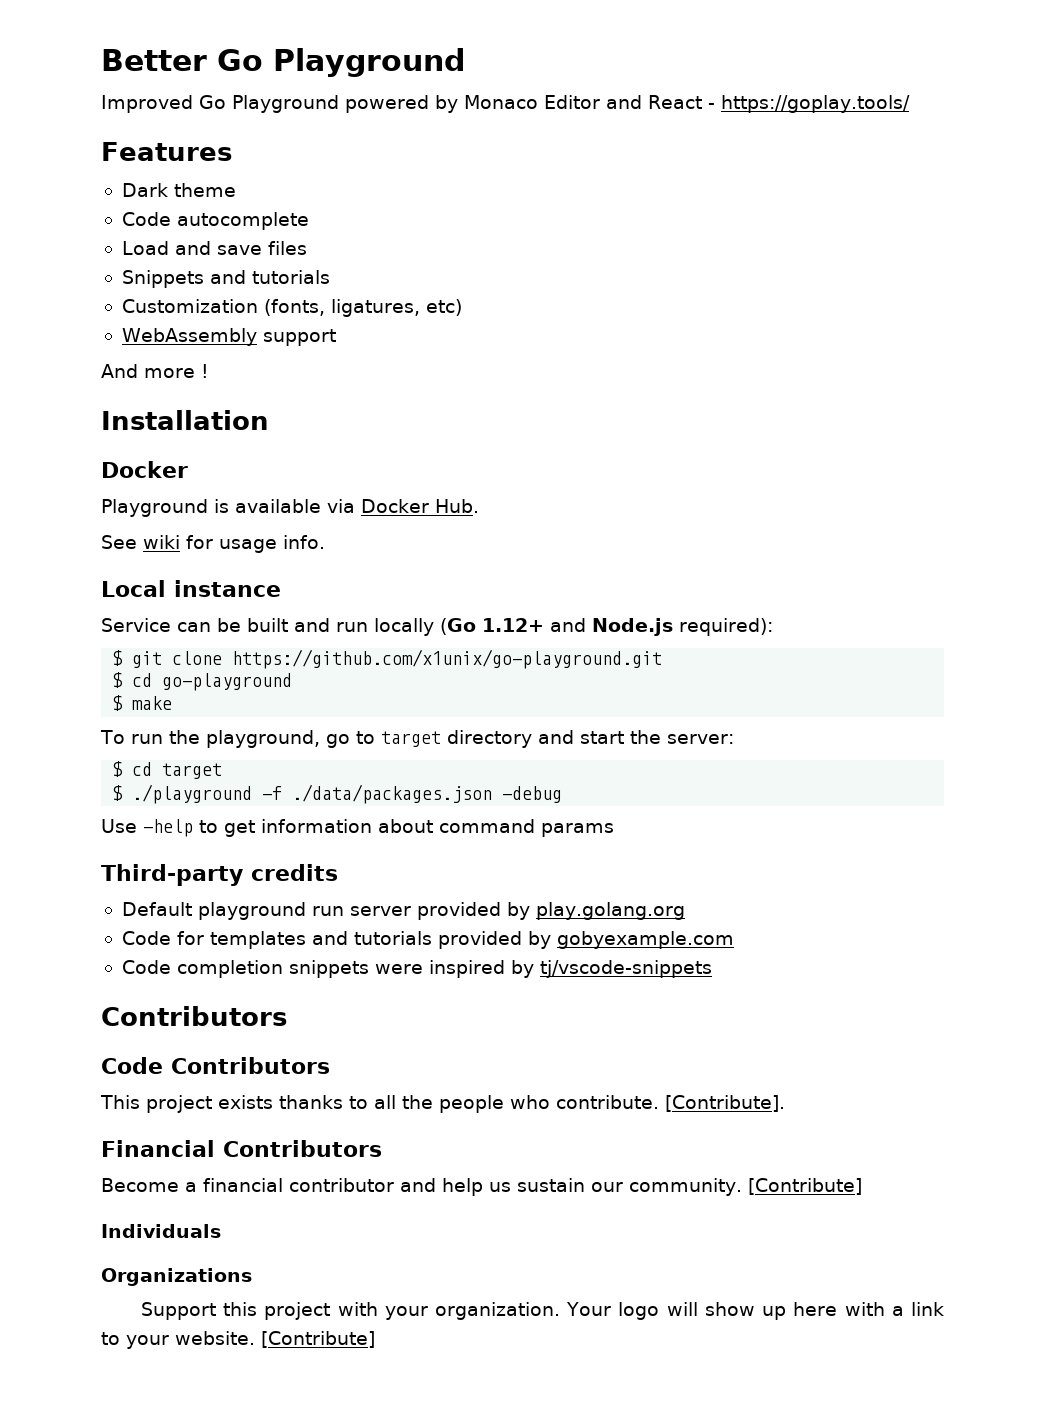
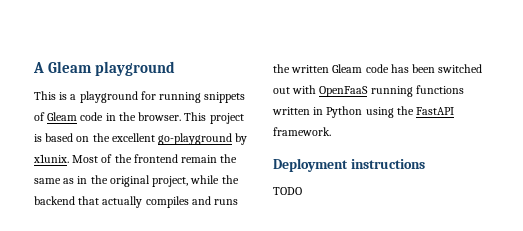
[101,48,465,77] [101,95,910,113] [101,142,232,161] [121,183,236,197] [121,212,309,230] [121,241,307,255] [121,270,330,288] [121,299,462,317] [121,328,336,346] [101,364,209,378] [101,410,269,430] [101,461,188,478] [101,499,479,517] [101,535,325,553] [101,580,281,597] [101,618,773,636] [112,649,663,669] [112,672,293,691] [112,695,173,711] [100,730,734,748] [112,761,223,779] [112,784,563,804] [101,819,614,837] [101,864,338,886] [121,902,685,920] [121,931,734,949] [121,960,712,978] [101,1006,287,1026] [101,1057,330,1074] [100,1095,785,1113] [101,1140,382,1157] [101,1178,862,1196] [101,1224,221,1238] [101,1268,252,1286] [140,1302,945,1320] [101,1331,375,1349] Better Go Playground // Improved Go Playground powered by Monaco Editor and React - https://goplay.tools/ // Features // Dark theme // Code autocomplete // Load and save files // Snippets and tutorials // Customization (fonts, ligatures, etc) // WebAssembly support // And more ! // Installation // Docker // Playground is available via Docker Hub. // See wiki for usage info. // Local instance // Service can be built and run locally (Go 1.12+ and Node.js required): // $ git clone https://github.com/x1unix/go-playground.git // $ cd go-playground // $ make // To run the playground, go to target directory and start the server: // $ cd target // $ ./playground -f ./data/packages.json -debug // Use -help to get information about command params // Third-party credits // Default playground run server provided by play.golang.org // Code for templates and tutorials provided by gobyexample.com // Code completion snippets were inspired by tj/vscode-snippets // Contributors // Code Contributors // This project exists thanks to all the people who contribute. [Contribute]. // Financial Contributors // Become a financial contributor and help us sustain our community. [Contribute] // Individuals // Organizations // Support this project with your organization. Your logo will show up here with a link to your website. [Contribute] -> [33,61,176,76] [34,91,246,103] [34,112,244,124] [34,133,248,145] [33,154,238,163] [34,175,239,187] [34,196,239,208] [273,64,483,73] [273,85,464,97] [272,106,455,118] [273,127,331,136] [273,158,425,172] [273,187,302,195] A Gleam playground // This is a playground for running snippets of Gleam code in the browser. This project is based on the excellent go-playground by x1unix. Most of the frontend remain the same as in the original project, while the backend that actually compiles and runs the written Gleam code has been switched out with OpenFaaS running functions written in Python using the FastAPI framework. // Deployment instructions // TODO

